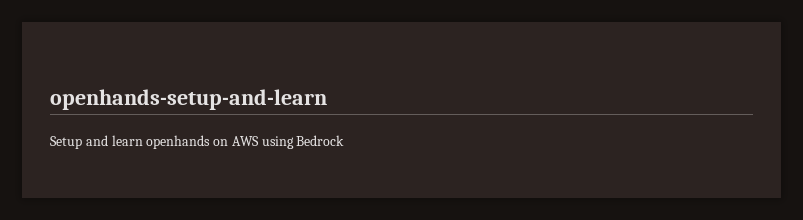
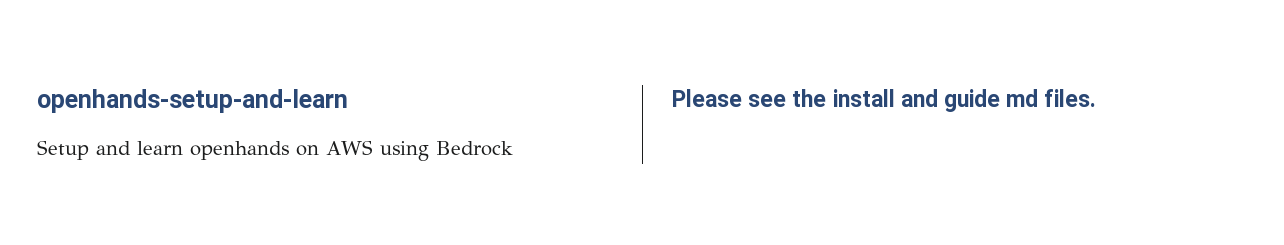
(345, 140) none -> [672,89,1097,112] // Please see the install and guide md files.

